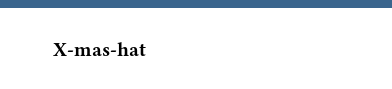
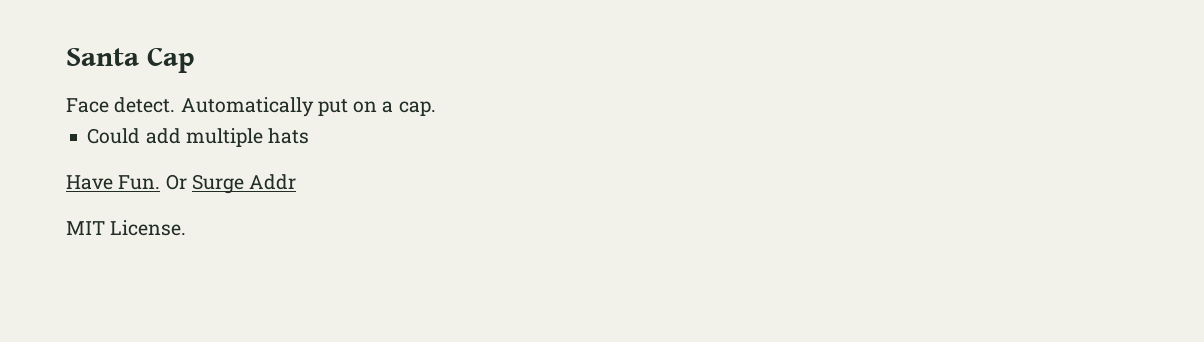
[53,42,146,56] X-mas-hat -> [66,47,195,73] [66,97,436,117] [87,128,310,147] [66,174,297,194] [66,220,187,236] Santa Cap // Face detect. Automatically put on a cap. // Could add multiple hats // Have Fun. Or Surge Addr // MIT License.

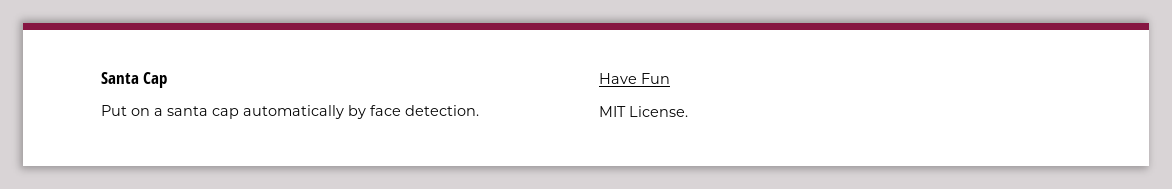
[66,97,436,117] [87,128,310,147] [66,174,297,194] Face detect. Automatically put on a cap. // Could add multiple hats // Have Fun. Or Surge Addr -> [101,105,479,119] [599,73,670,84] Put on a santa cap automatically by face detection. // Have Fun

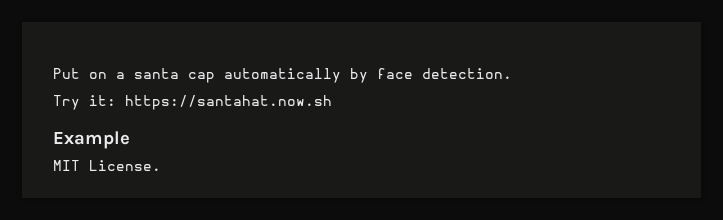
[101,72,168,88] Santa Cap // -> (53, 73) none
[599,73,670,84] Have Fun -> [53,95,332,110] [53,131,130,149] Try it: https://santahat.now.sh // Example

